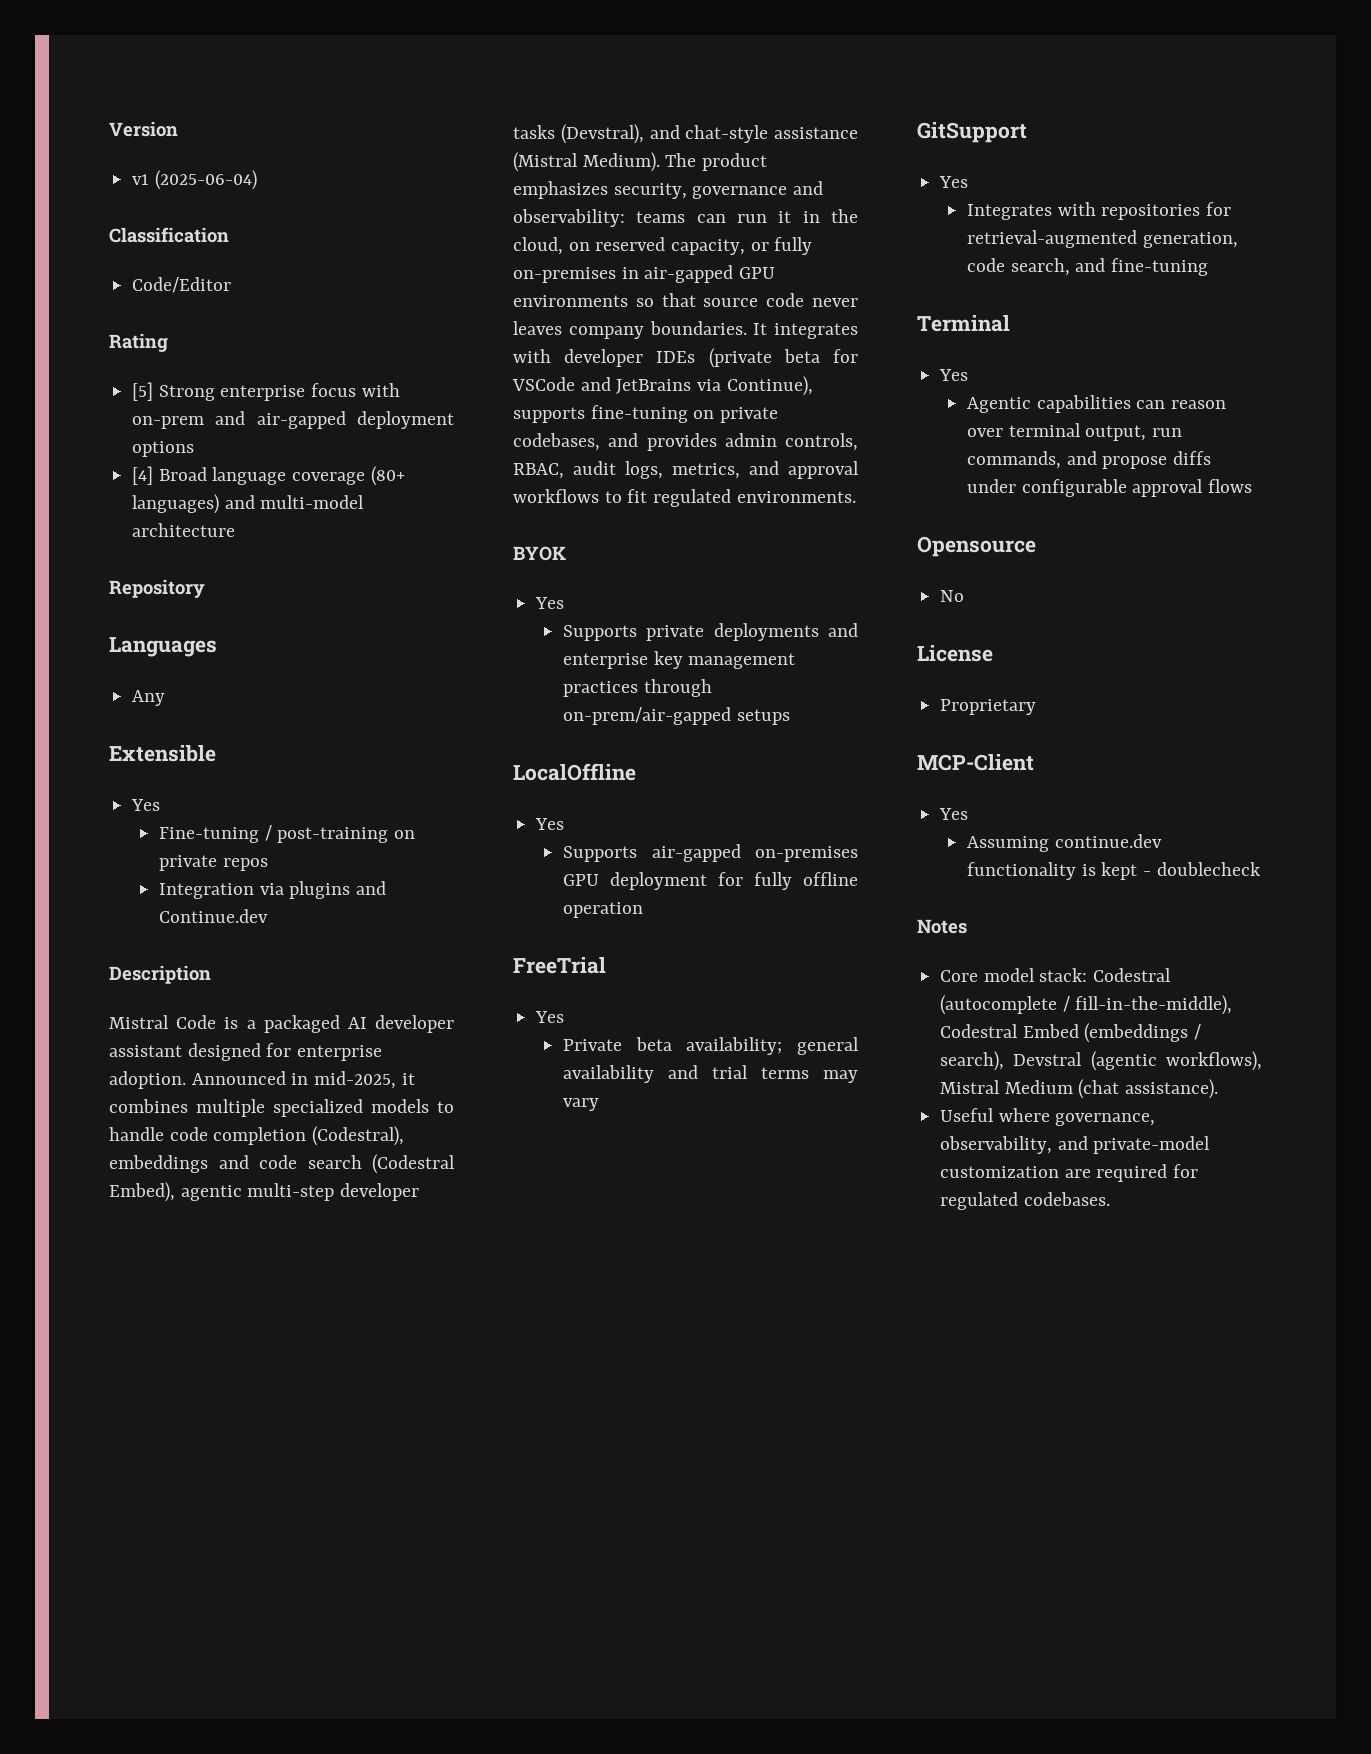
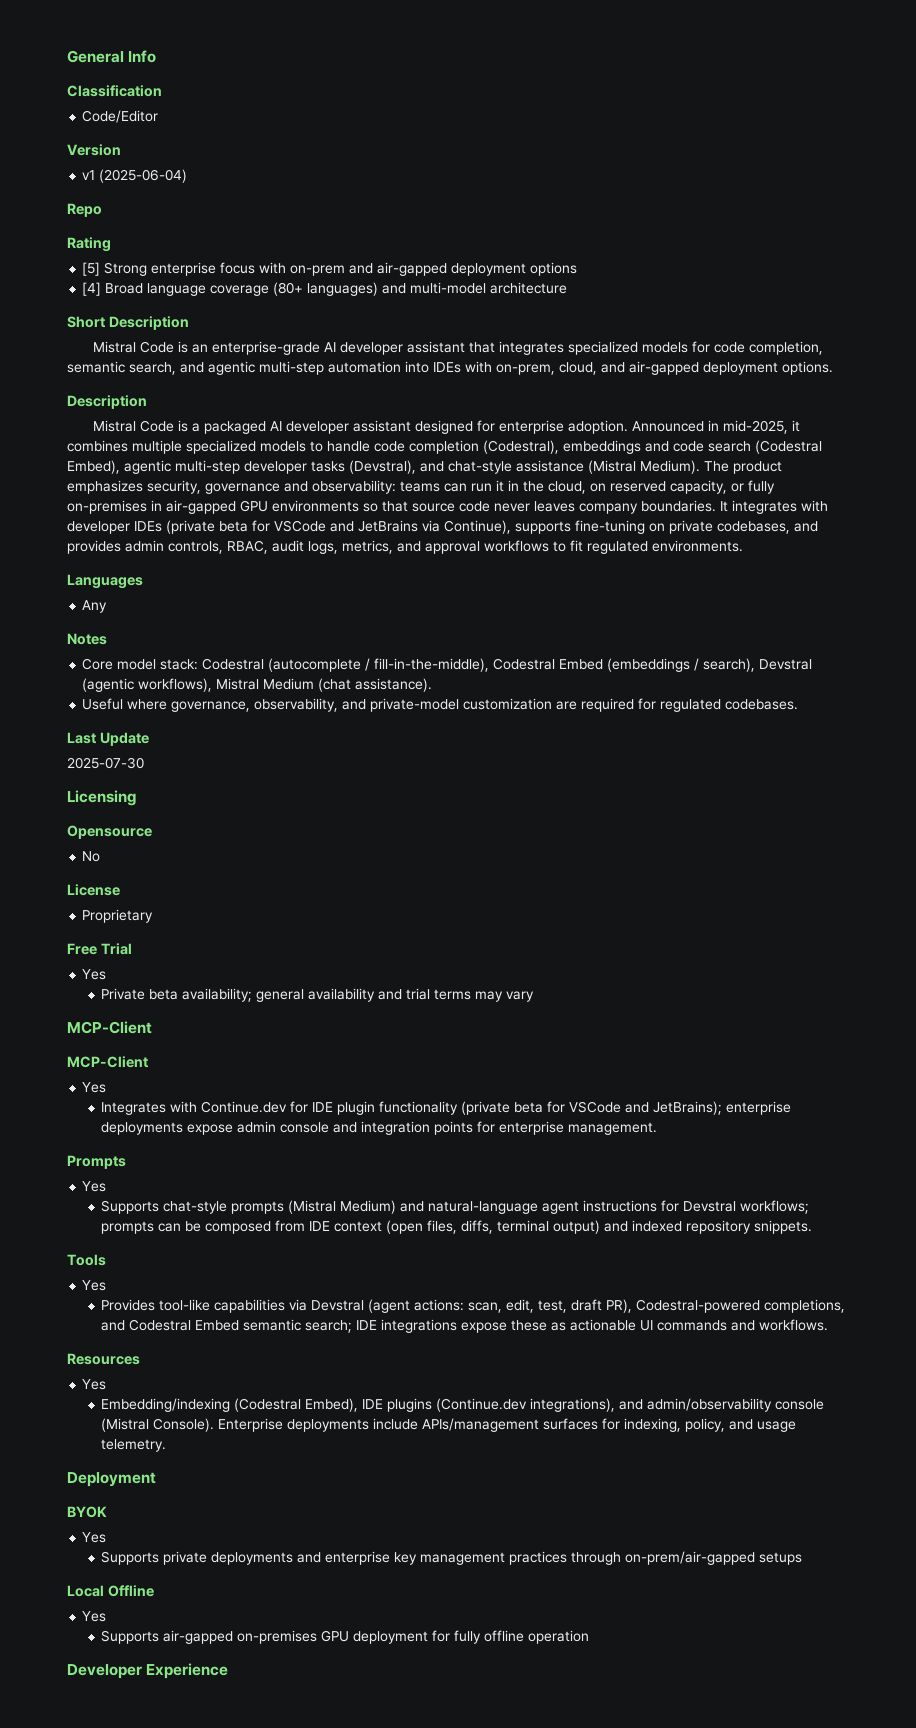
(109, 129) none -> [67,50,157,63] [67,85,162,97] [82,110,159,123] General Info // Classification // Code/Editor //
[109,227,229,243] [132,277,232,293] Classification // Code/Editor -> [67,203,102,217] Repo
[109,579,205,598] [109,637,217,657] [132,690,166,706] [109,745,216,762] [131,799,161,811] [159,825,416,843] [159,855,268,871] [159,881,387,899] [159,909,269,923] Repository // Languages // Any // Extensible // Yes // Fine-tuning / post-training on private repos // Integration via plugins and Continue.dev -> [67,316,189,330] [92,341,823,355] [67,361,833,375] Short Description // Mistral Code is an enterprise-grade AI developer assistant that integrates specialized models for code completion, semantic search, and agentic multi-step automation into IDEs with on-prem, cloud, and air-gapped deployment options.
[513,546,566,561] [535,597,565,609] [563,623,858,641] [563,651,796,669] [563,679,712,697] [563,707,790,725] [513,763,636,781] [535,818,565,830] [563,844,858,862] [563,872,858,890] [563,902,644,918] [513,957,606,974] [535,1011,565,1023] [563,1037,859,1055] [563,1065,858,1083] [563,1098,600,1111] [917,122,1027,143] [939,176,969,188] [967,202,1232,220] [967,230,1238,248] [967,258,1209,276] [917,315,1010,332] [939,369,969,381] [967,395,1227,413] [967,423,1183,441] [967,451,1212,469] [967,479,1253,497] [917,536,1036,557] [940,590,965,602] [917,645,993,662] [940,699,1037,715] [917,754,1034,771] [939,808,969,820] [967,834,1162,852] [967,862,1261,880] BYOK // Yes // Supports private deployments and enterprise key management practices through on-prem/air-gapped setups // LocalOffline // Yes // Supports air-gapped on-premises GPU deployment for fully offline operation // FreeTrial // Yes // Private beta availability; general availability and trial terms may vary // GitSupport // Yes // Integrates with repositories for retrieval-augmented generation, code search, and fine-tuning // Terminal // Yes // Agentic capabilities can reason over terminal output, run commands, and propose diffs under configurable approval flows // Opensource // No // License // Proprietary // MCP-Client // Yes // Assuming continue.dev functionality is kept - doublecheck -> [67,574,143,589] [82,600,108,613] Languages // Any
(1110, 1199) none -> [67,732,149,746] [67,757,144,769] [67,790,136,806] [67,825,152,839] [82,851,101,862] [67,884,120,896] [82,909,154,923] [67,943,132,955] [82,969,107,980] [101,988,535,1002] [67,1021,152,1034] [67,1056,148,1068] [82,1082,107,1093] [101,1101,792,1115] [101,1121,658,1135] [67,1155,126,1169] [82,1181,107,1192] [101,1200,810,1214] [101,1220,813,1234] [67,1254,106,1266] [82,1280,107,1291] [101,1299,846,1313] [101,1319,829,1333] [67,1353,140,1365] [82,1379,107,1390] [101,1398,825,1412] [101,1418,797,1432] [101,1439,167,1452] [67,1472,156,1487] [67,1506,107,1518] [82,1532,107,1543] [101,1551,803,1565] [67,1585,154,1597] [82,1611,107,1622] [101,1630,590,1644] [67,1663,229,1679] // Last Update // 2025-07-30 // Licensing // Opensource // No // License // Proprietary // Free Trial // Yes // Private beta availability; general availability and trial terms may vary // MCP-Client // MCP-Client // Yes // Integrates with Continue.dev for IDE plugin functionality (private beta for VSCode and JetBrains); enterprise deployments expose admin console and integration points for enterprise management. // Prompts // Yes // Supports chat-style prompts (Mistral Medium) and natural-language agent instructions for Devstral workflows; prompts can be composed from IDE context (open files, diffs, terminal output) and indexed repository snippets. // Tools // Yes // Provides tool-like capabilities via Devstral (agent actions: scan, edit, test, draft PR), Codestral-powered completions, and Codestral Embed semantic search; IDE integrations expose these as actionable UI commands and workflows. // Resources // Yes // Embedding/indexing (Codestral Embed), IDE plugins (Continue.dev integrations), and admin/observability console (Mistral Console). Enterprise deployments include APIs/management surfaces for indexing, policy, and usage telemetry. // Deployment // BYOK // Yes // Supports private deployments and enterprise key management practices through on-prem/air-gapped setups // Local Offline // Yes // Supports air-gapped on-premises GPU deployment for fully offline operation // Developer Experience

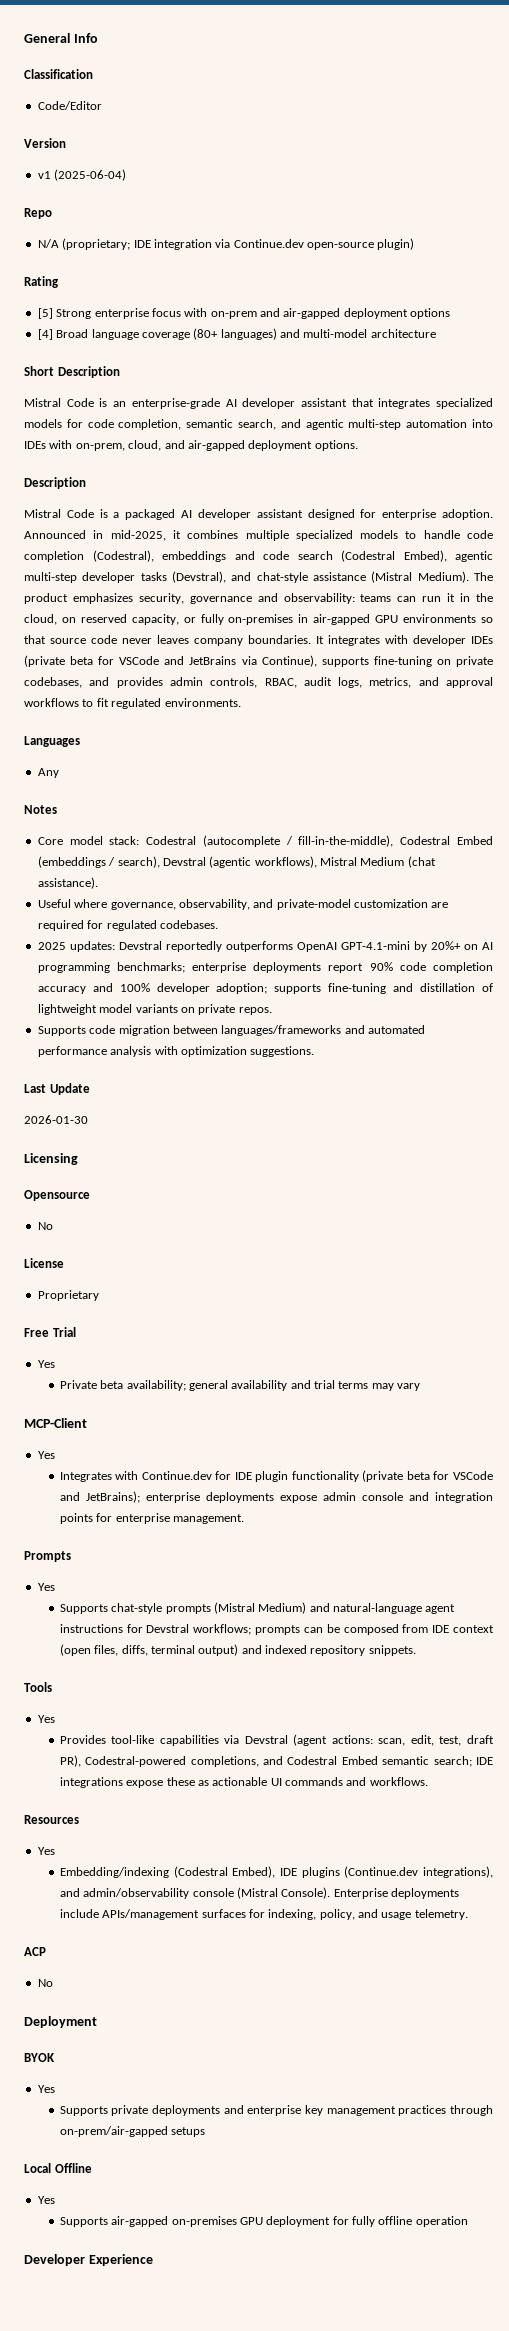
(102, 210) none -> [37,238,415,250] // N/A (proprietary; IDE integration via Continue.dev open-source plugin)
(799, 704) none -> [37,941,493,952] [37,962,494,973] [37,983,494,994] [37,1004,272,1015] [37,1025,425,1036] [37,1046,315,1057] // 2025 updates: Devstral reportedly outperforms OpenAI GPT-4.1-mini by 20%+ on AI programming benchmarks; enterprise deployments report 90% code completion accuracy and 100% developer adoption; supports fine-tuning and distillation of lightweight model variants on private repos. // Supports code migration between languages/frameworks and automated performance analysis with optimization suggestions.
[67,757,144,769] 2025-07-30 -> [24,1115,88,1124] 2026-01-30
[67,1056,148,1068] // MCP-Client -> (87, 1423) none
(167, 1445) none -> [24,1947,46,1956] [37,1979,53,1987] // ACP // No

